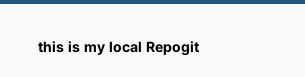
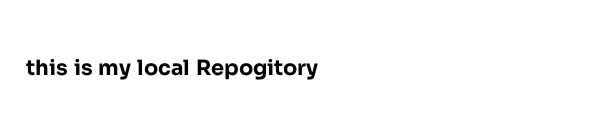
[145,41,199,56] Repogit -> [195,58,318,80] Repogitory

